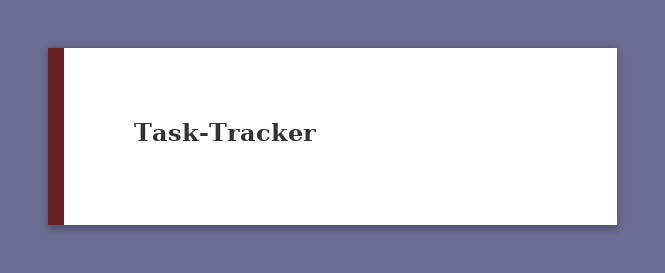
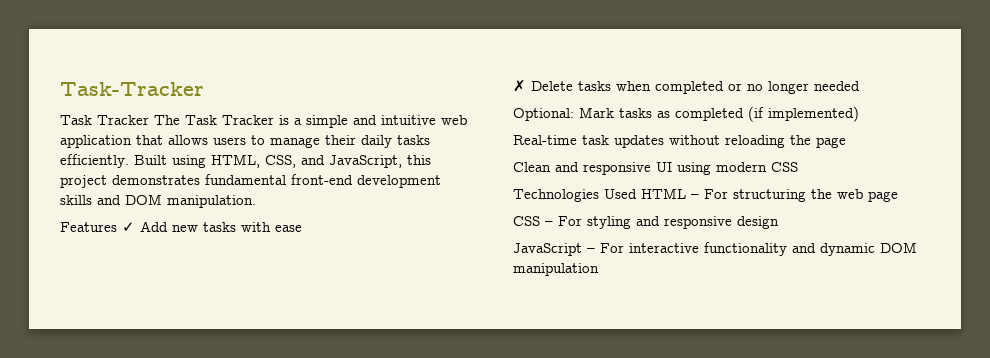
(316, 132) none -> [60,115,467,128] [60,135,430,148] [60,154,431,168] [60,174,441,188] [60,194,256,208] [60,221,302,232] [513,80,860,94] [513,106,859,122] [513,135,846,148] [513,162,798,175] [513,188,898,202] [513,216,779,229] [513,242,917,256] [513,263,599,276] // Task Tracker The Task Tracker is a simple and intuitive web application that allows users to manage their daily tasks efficiently. Built using HTML, CSS, and JavaScript, this project demonstrates fundamental front-end development skills and DOM manipulation. // Features ✓ Add new tasks with ease // ✗ Delete tasks when completed or no longer needed // Optional: Mark tasks as completed (if implemented) // Real-time task updates without reloading the page // Clean and responsive UI using modern CSS // Technologies Used HTML – For structuring the web page // CSS – For styling and responsive design // JavaScript – For interactive functionality and dynamic DOM manipulation

